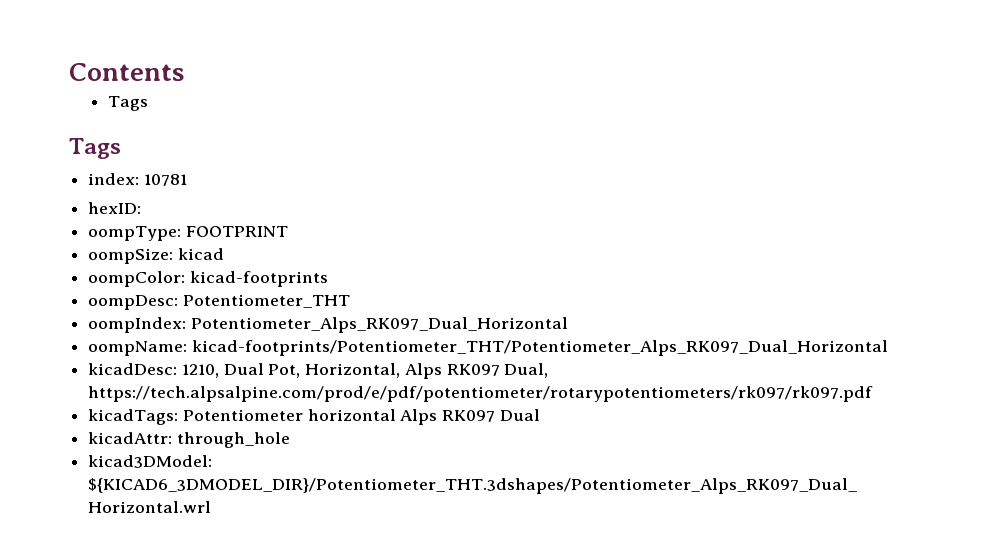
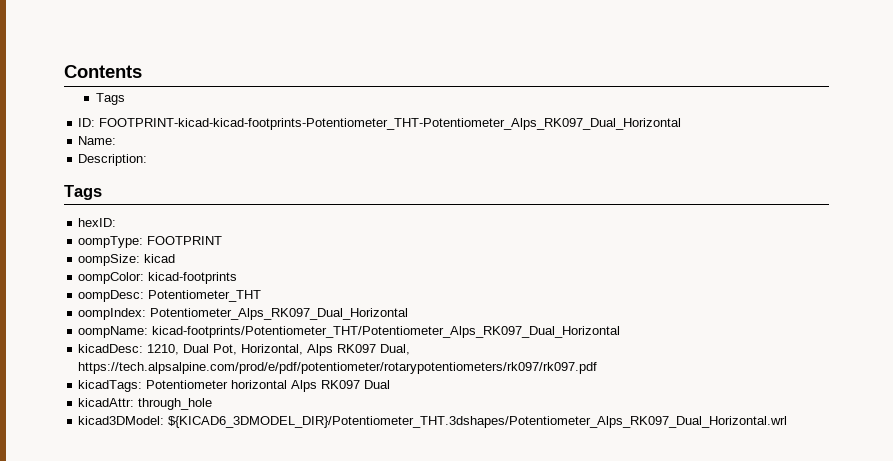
[69,138,121,159] [88,173,187,186] // Tags // index: 10781 -> [78,118,682,130] [78,136,117,145] [78,154,148,166] [64,185,102,200] // ID: FOOTPRINT-kicad-kicad-footprints-Potentiometer_THT-Potentiometer_Alps_RK097_Dual_Horizontal // Name: // Description: // Tags

